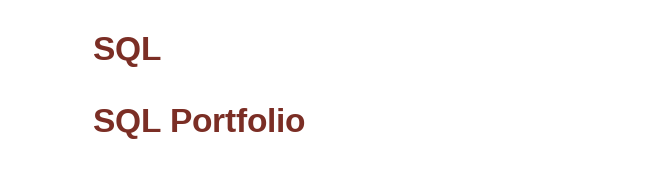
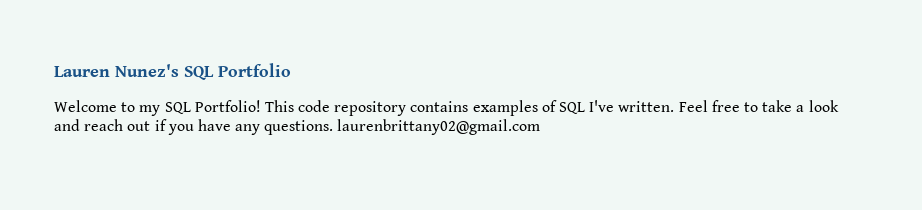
[93,37,161,67] SQL // -> [54,64,179,77] Lauren Nunez's
(306, 120) none -> [54,100,839,116] [54,119,541,135] // Welcome to my SQL Portfolio! This code repository contains examples of SQL I've written. Feel free to take a look and reach out if you have any questions. laurenbrittany02@gmail.com

